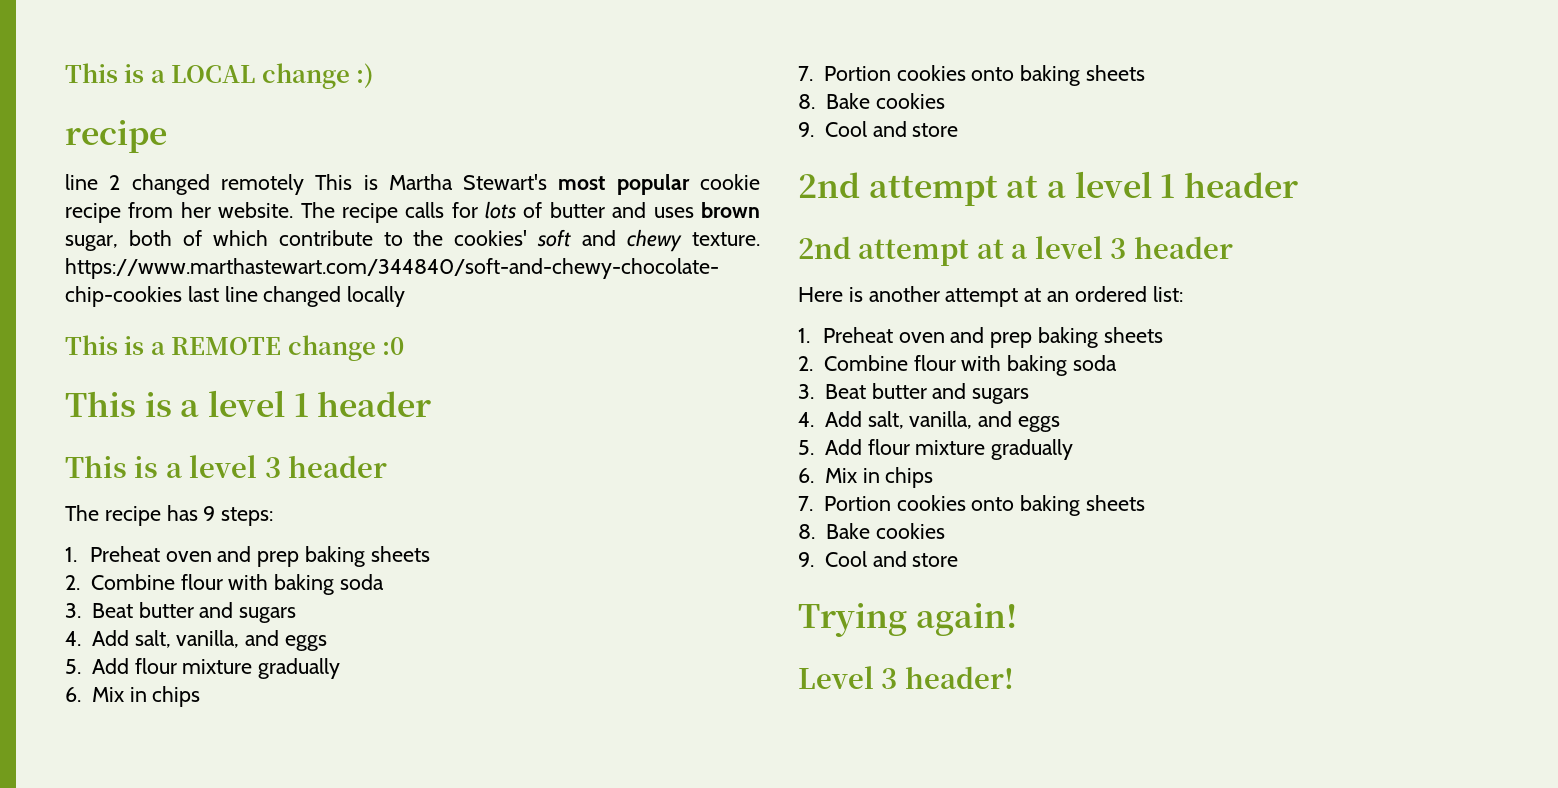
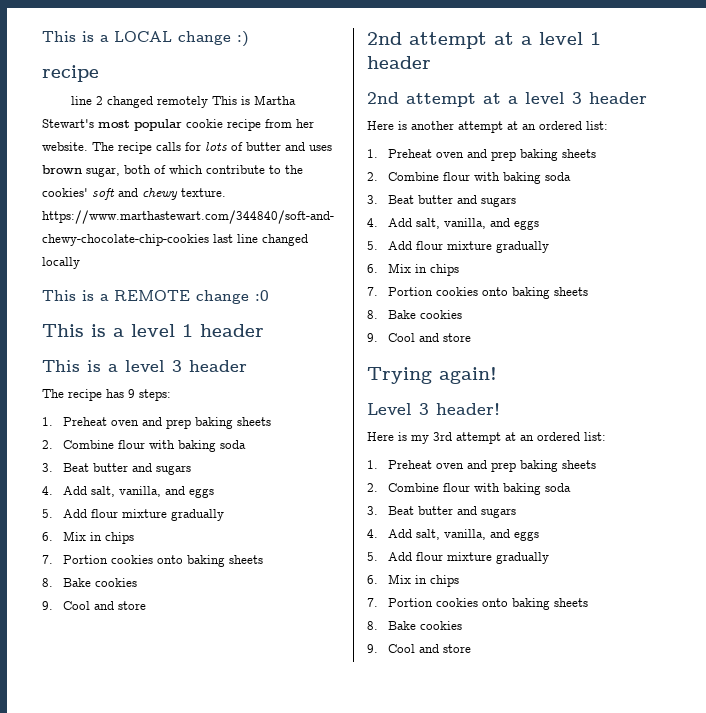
(1014, 677) none -> [367,432,606,444] [367,460,596,472] [367,483,571,495] [367,506,516,518] [367,529,539,541] [367,552,549,564] [367,574,459,587] [367,598,588,610] [367,621,462,630] [367,644,471,653] // Here is my 3rd attempt at an ordered list: // 1. Preheat oven and prep baking sheets // 2. Combine flour with baking soda // 3. Beat butter and sugars // 4. Add salt, vanilla, and eggs // 5. Add flour mixture gradually // 6. Mix in chips // 7. Portion cookies onto baking sheets // 8. Bake cookies // 9. Cool and store

